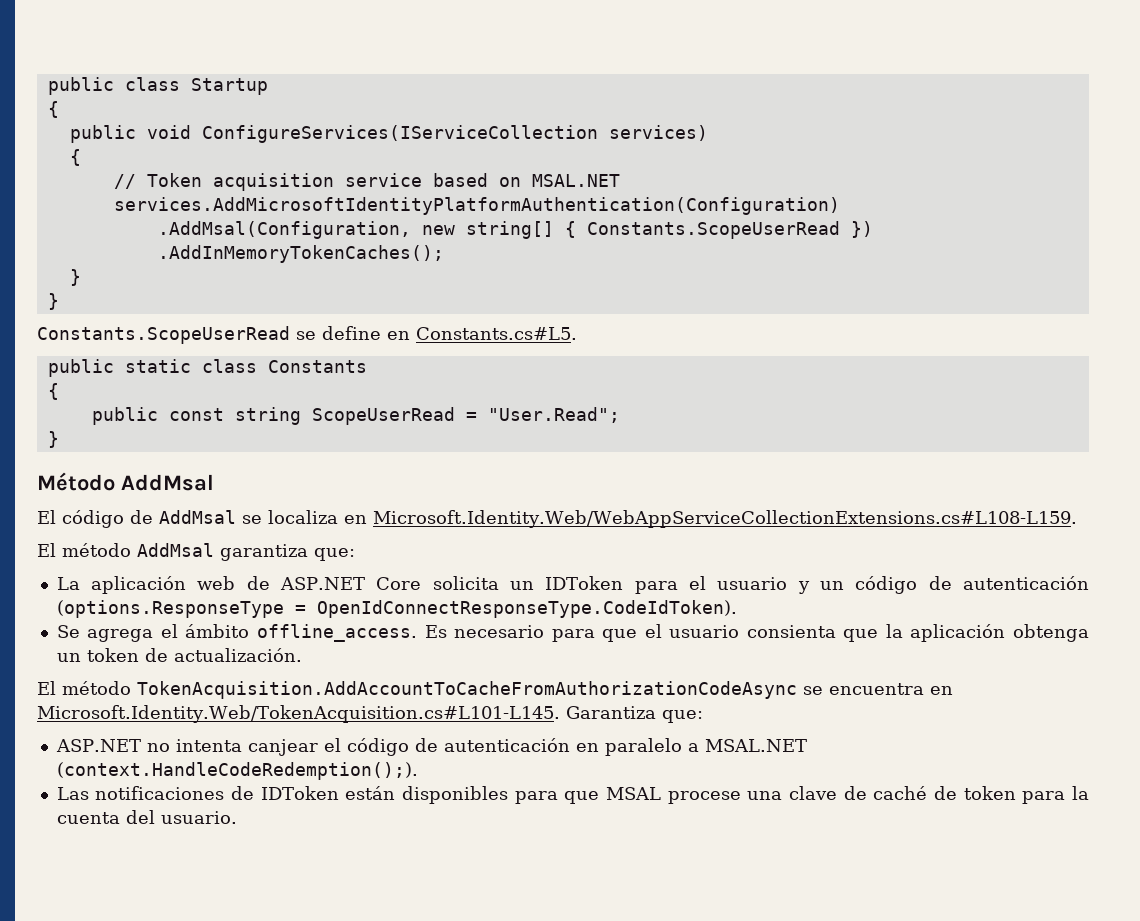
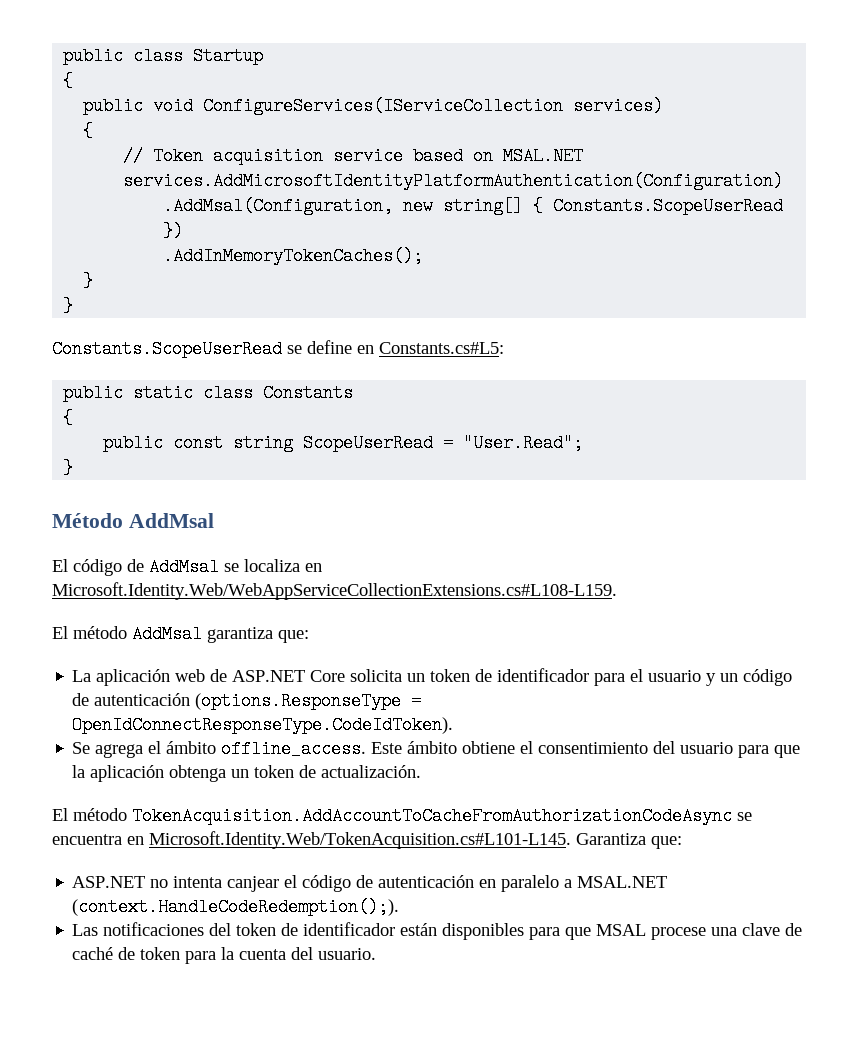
[416,327,577,340] Constants.cs#L5. -> [379,342,504,354] Constants.cs#L5:
[545,576,624,590] IDToken -> [430,668,590,682] token de identificador
[424,624,836,642] Es necesario para que el usuario consienta -> [371,741,770,758] Este ámbito obtiene el consentimiento del usuario para
[231,786,339,800] de IDToken -> [209,922,396,936] del token de identificador

